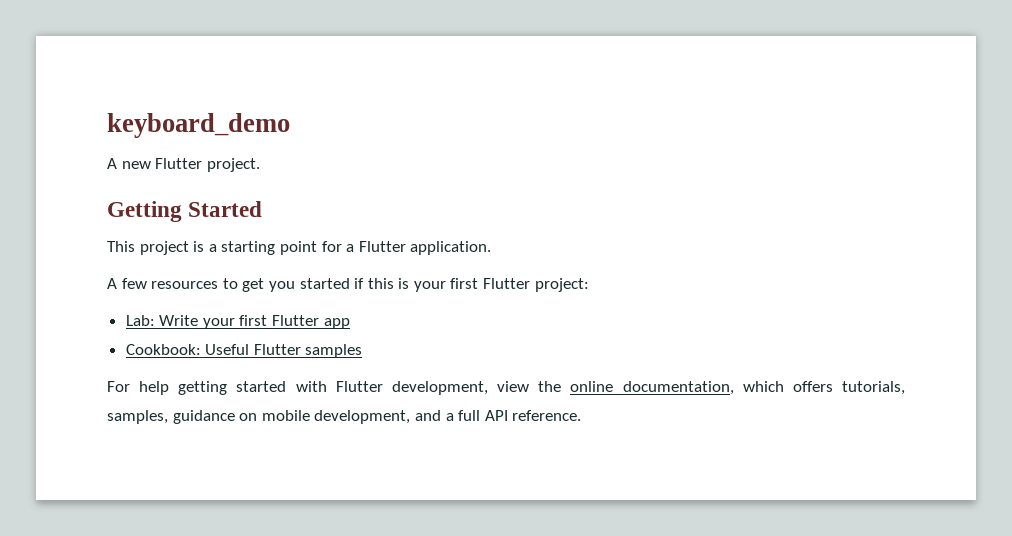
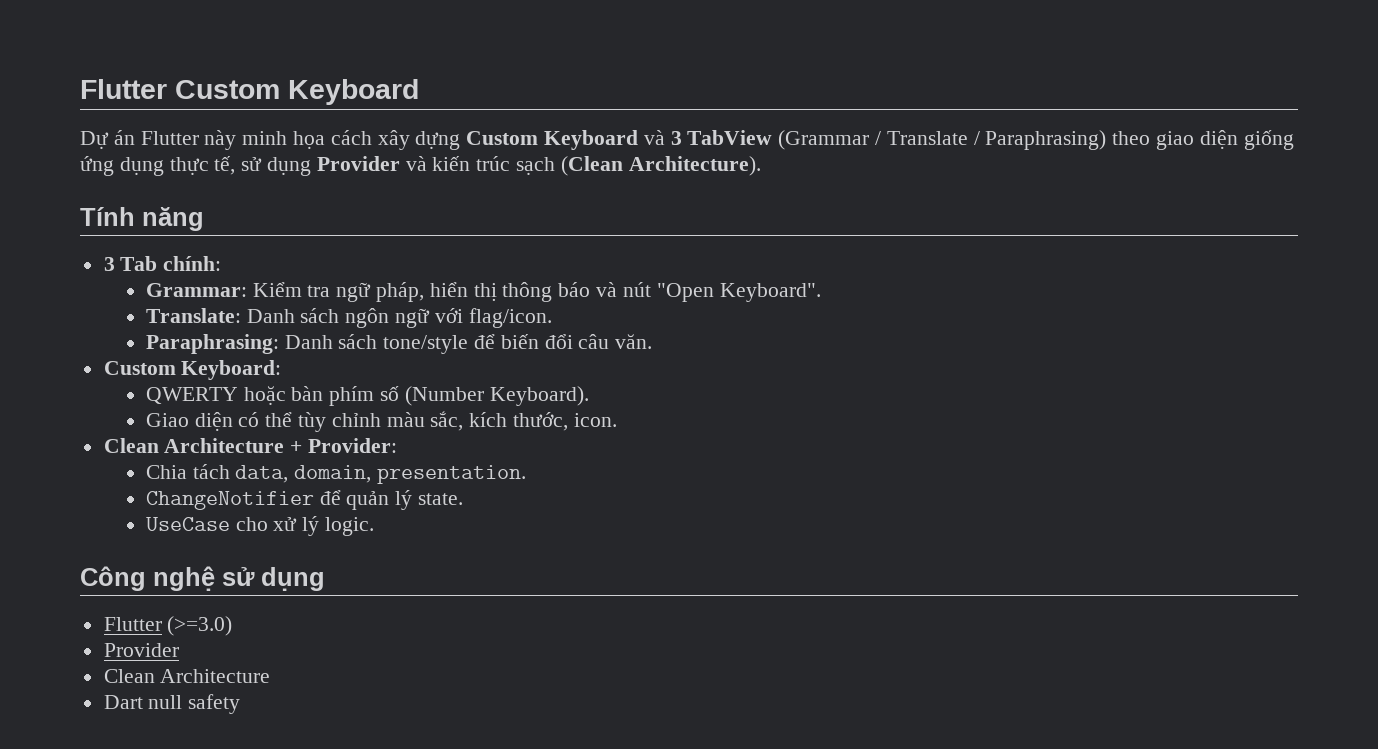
[107,113,290,138] [107,158,260,172] [107,201,263,222] [107,241,492,255] [107,278,589,292] [125,315,350,329] [125,344,363,358] [107,381,905,395] [107,410,582,424] keyboard_demo // A new Flutter project. // Getting Started // This project is a starting point for a Flutter application. // A few resources to get you started if this is your first Flutter project: // Lab: Write your first Flutter app // Cookbook: Useful Flutter samples // For help getting started with Flutter development, view the online documentation, which offers tutorials, samples, guidance on mobile development, and a full API reference. -> [80,79,419,105] [80,130,1294,150] [80,156,761,176] [80,207,204,231] [103,256,222,271] [145,282,821,302] [145,308,552,328] [145,334,653,354] [103,360,282,380] [145,386,589,406] [145,411,617,432] [103,438,398,453] [145,464,527,484] [145,490,464,510] [145,516,375,536] [80,566,325,591] [103,616,233,636] [103,643,179,657] [103,669,271,683] [103,694,241,714] Flutter Custom Keyboard // Dự án Flutter này minh họa cách xây dựng Custom Keyboard và 3 TabView (Grammar / Translate / Paraphrasing) theo giao diện giống ứng dụng thực tế, sử dụng Provider và kiến trúc sạch (Clean Architecture). // Tính năng // 3 Tab chính: // Grammar: Kiểm tra ngữ pháp, hiển thị thông báo và nút "Open Keyboard". // Translate: Danh sách ngôn ngữ với flag/icon. // Paraphrasing: Danh sách tone/style để biến đổi câu văn. // Custom Keyboard: // QWERTY hoặc bàn phím số (Number Keyboard). // Giao diện có thể tùy chỉnh màu sắc, kích thước, icon. // Clean Architecture + Provider: // Chia tách data, domain, presentation. // ChangeNotifier để quản lý state. // UseCase cho xử lý logic. // Công nghệ sử dụng // Flutter (>=3.0) // Provider // Clean Architecture // Dart null safety

